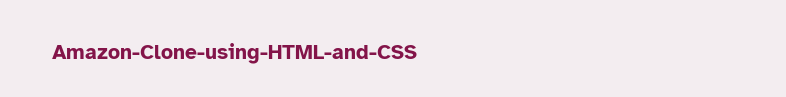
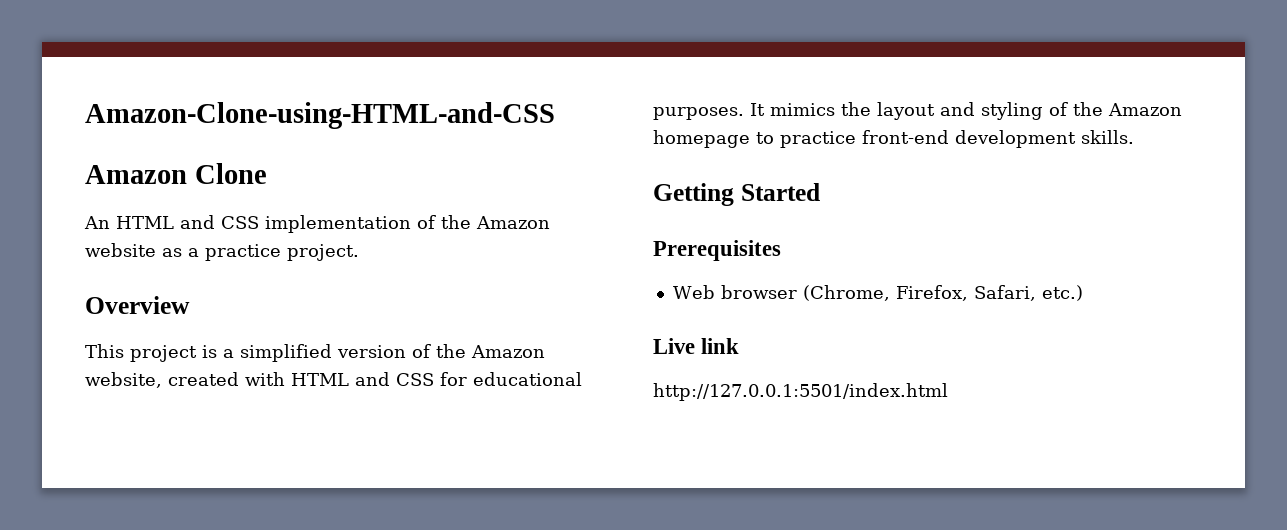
(417, 53) none -> [85,163,267,184] [84,215,550,233] [85,243,359,261] [85,296,190,314] [85,344,545,362] [85,372,582,388] [653,102,1182,120] [653,130,1134,148] [653,183,820,206] [653,240,781,261] [672,285,1083,301] [653,338,740,354] [653,383,948,401] // Amazon Clone // An HTML and CSS implementation of the Amazon website as a practice project. // Overview // This project is a simplified version of the Amazon website, created with HTML and CSS for educational purposes. It mimics the layout and styling of the Amazon homepage to practice front-end development skills. // Getting Started // Prerequisites // Web browser (Chrome, Firefox, Safari, etc.) // Live link // http://127.0.0.1:5501/index.html

